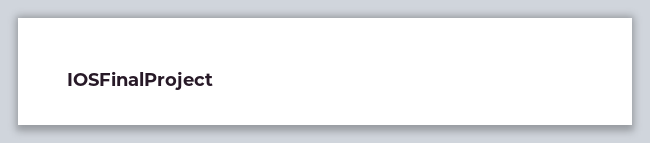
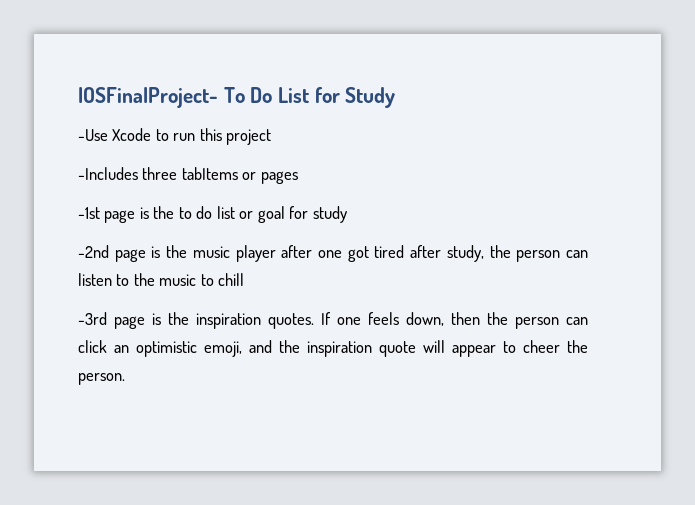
[67,71,213,90] IOSFinalProject -> [78,87,396,108] [78,128,272,145] [78,167,298,184] [78,206,347,223] [78,245,588,262] [78,273,245,286] [78,312,588,329] [78,340,588,357] [78,373,125,385] IOSFinalProject- To Do List for Study // -Use Xcode to run this project // -Includes three tabItems or pages // -1st page is the to do list or goal for study // -2nd page is the music player after one got tired after study, the person can listen to the music to chill // -3rd page is the inspiration quotes. If one feels down, then the person can click an optimistic emoji, and the inspiration quote will appear to cheer the person.

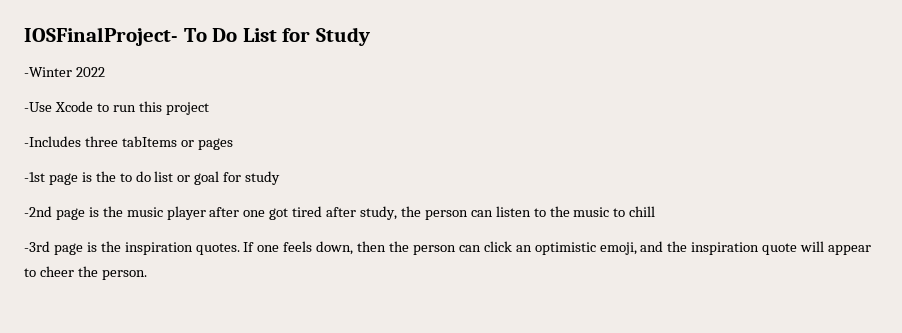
(396, 97) none -> [24,67,105,77] // -Winter 2022

